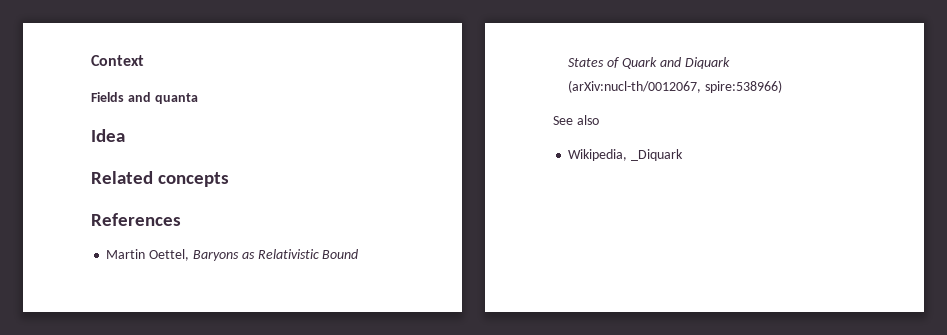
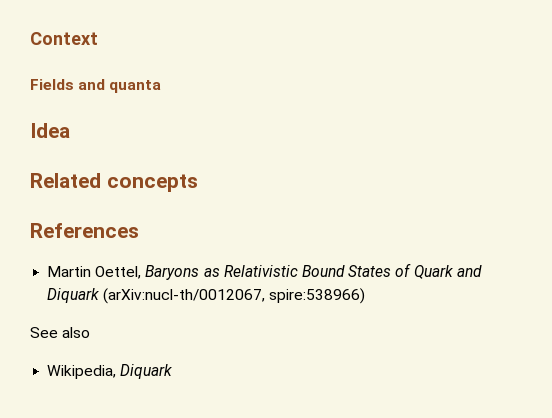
[631,149,684,161] _Diquark -> [120,364,173,379] Diquark

